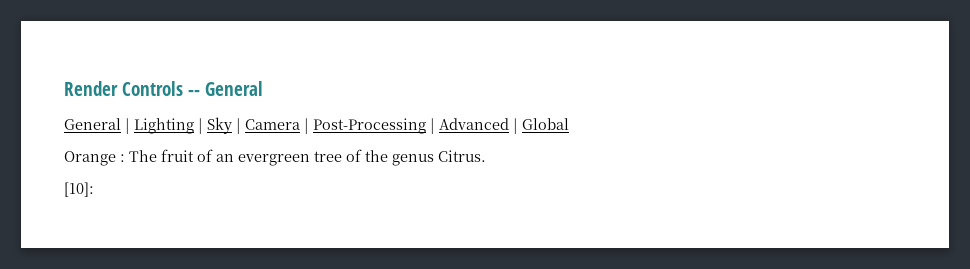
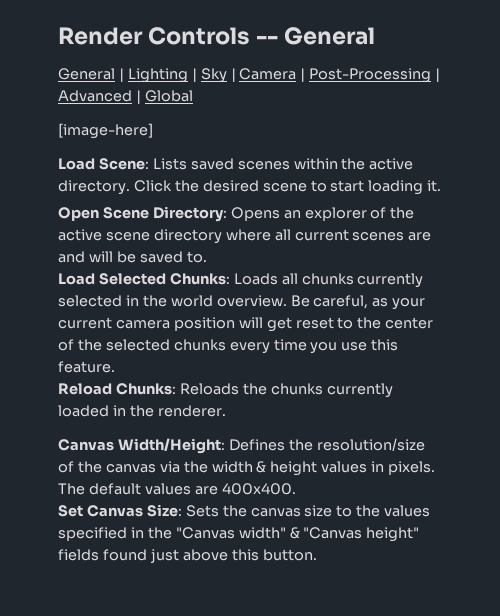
[64,149,486,166] [64,182,94,197] Orange : The fruit of an evergreen tree of the genus Citrus. // [10]: -> [58,123,153,139] [58,158,414,170] [58,180,442,195] [58,206,415,222] [58,229,432,244] [58,251,207,263] [58,273,424,288] [58,295,426,310] [58,317,434,332] [58,339,399,354] [58,361,115,373] [58,383,393,398] [58,405,226,417] [58,438,425,454] [58,461,436,476] [58,483,296,495] [58,504,431,517] [58,527,420,542] [58,549,317,563] [image-here] // Load Scene: Lists saved scenes within the active directory. Click the desired scene to start loading it. // Open Scene Directory: Opens an explorer of the active scene directory where all current scenes are and will be saved to. // Load Selected Chunks: Loads all chunks currently selected in the world overview. Be careful, as your current camera position will get reset to the center of the selected chunks every time you use this feature. // Reload Chunks: Reloads the chunks currently loaded in the renderer. // Canvas Width/Height: Defines the resolution/size of the canvas via the width & height values in pixels. The default values are 400x400. // Set Canvas Size: Sets the canvas size to the values specified in the "Canvas width" & "Canvas height" fields found just above this button.

